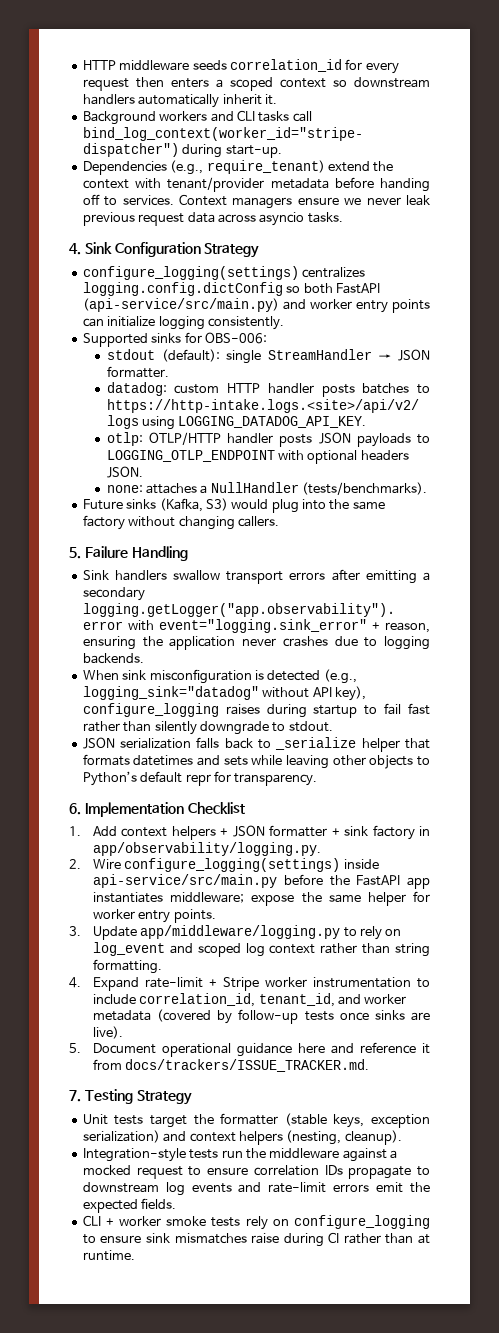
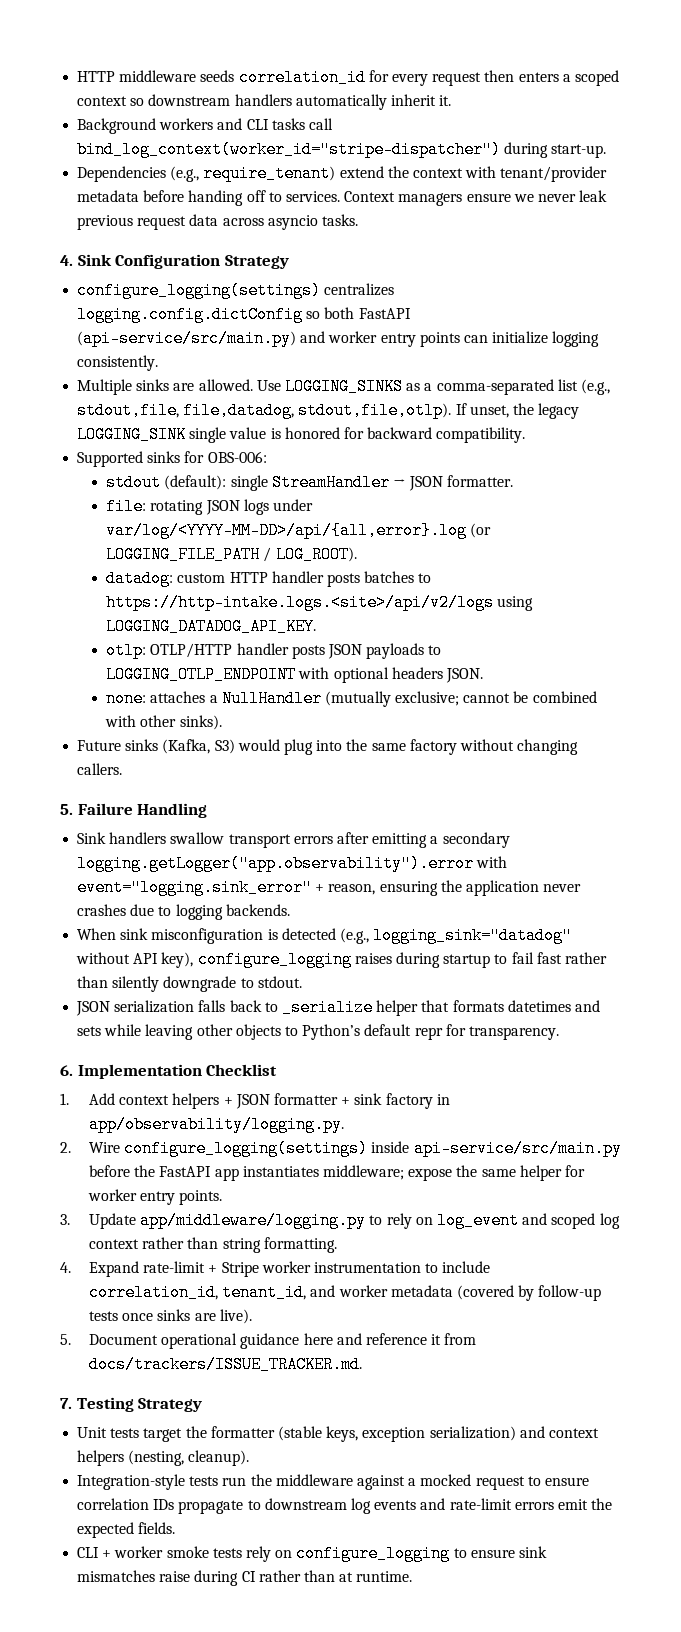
(284, 323) none -> [77,378,610,395] [77,402,580,419] [77,426,526,443] // Multiple sinks are allowed. Use LOGGING_SINKS as a comma-separated list (e.g., stdout,file, file,datadog, stdout,file,otlp). If unset, the legacy LOGGING_SINK single value is honored for backward compatibility.
(169, 372) none -> [106,498,313,515] [106,522,492,539] [106,546,357,563] // file: rotating JSON logs under var/log/<YYYY-MM-DD>/api/{all,error}.log (or LOGGING_FILE_PATH / LOG_ROOT).
[302,482,428,495] (tests/benchmarks). -> [324,691,597,707] [105,715,222,730] (mutually exclusive; cannot be combined with other sinks).

